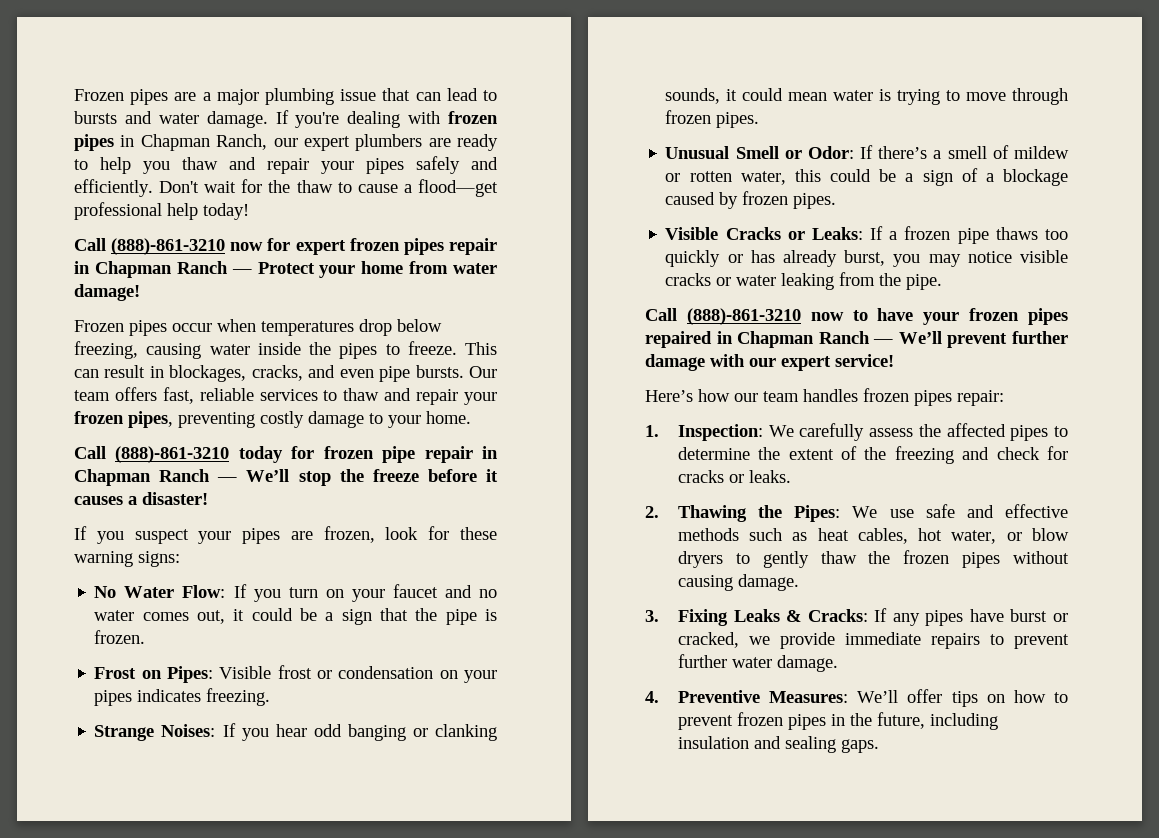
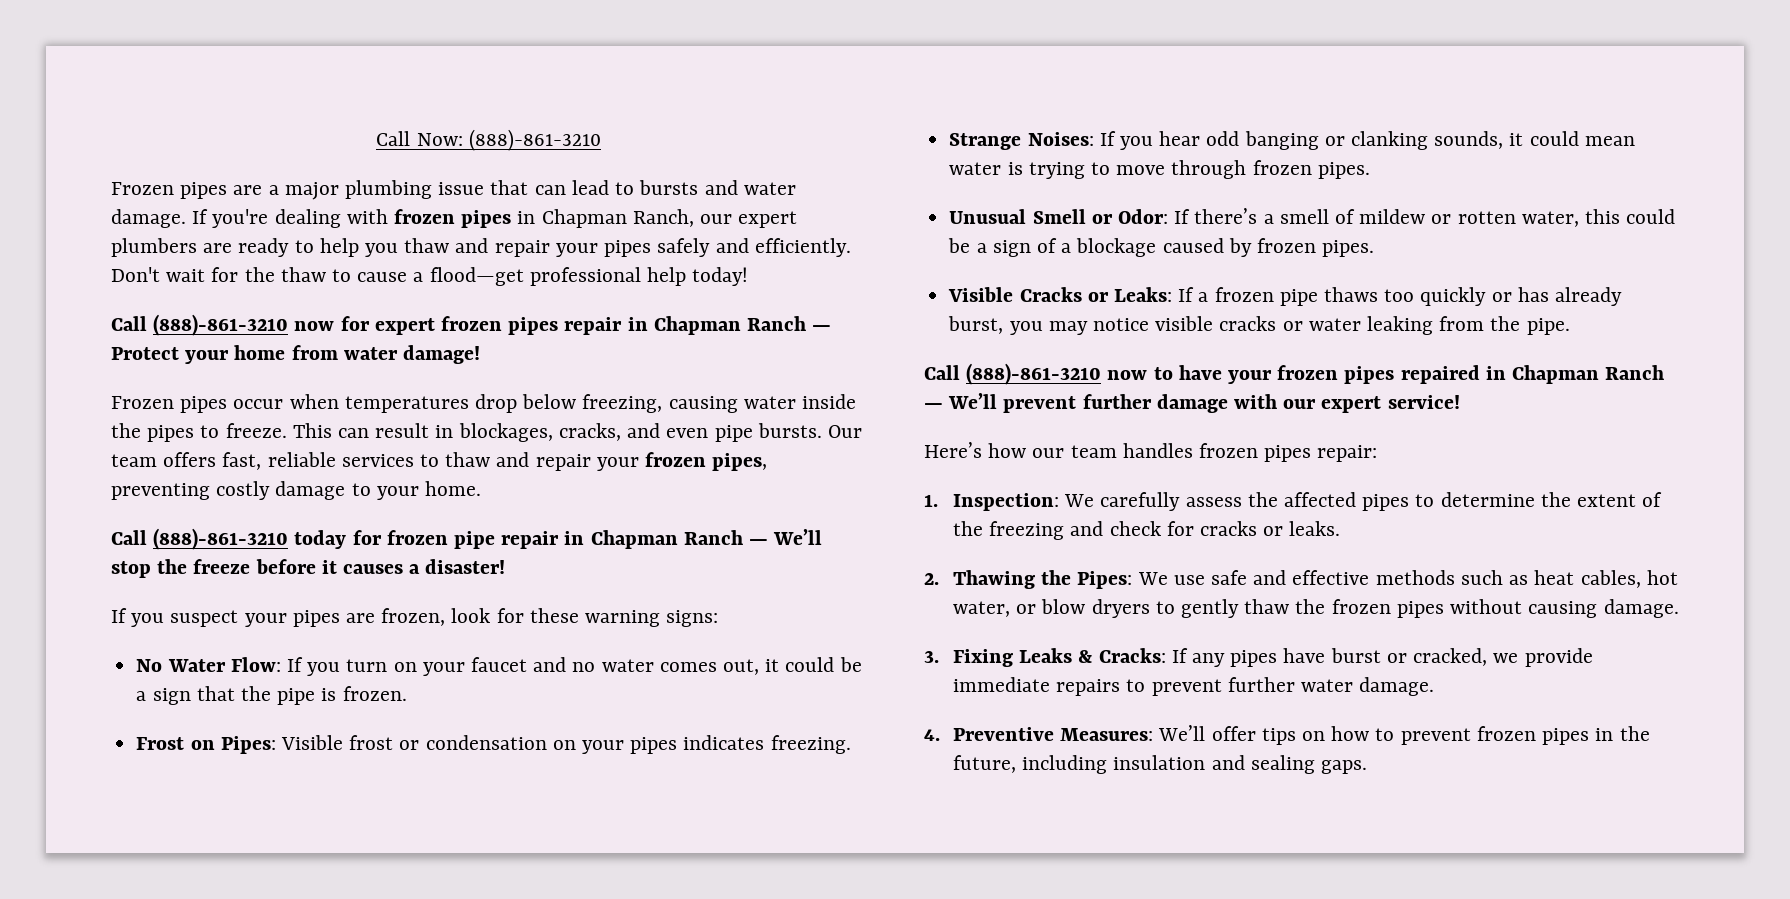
(74, 95) none -> [376,129,601,151] Call Now: (888)-861-3210 //

